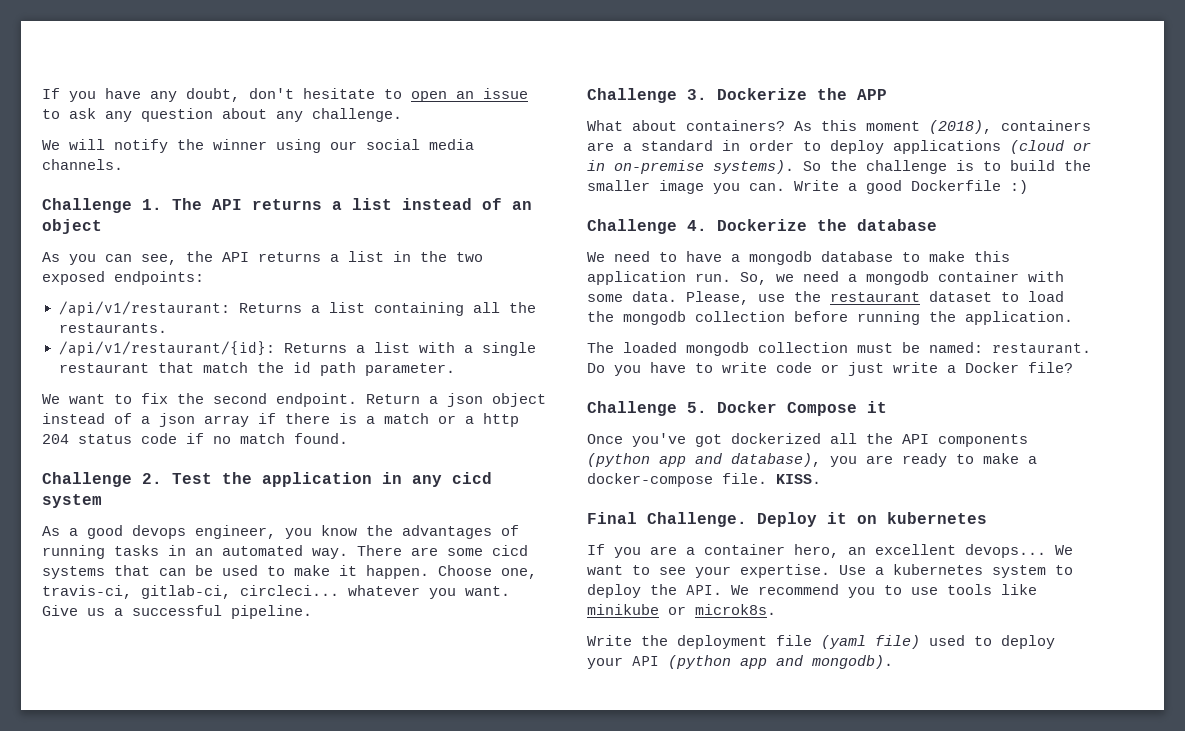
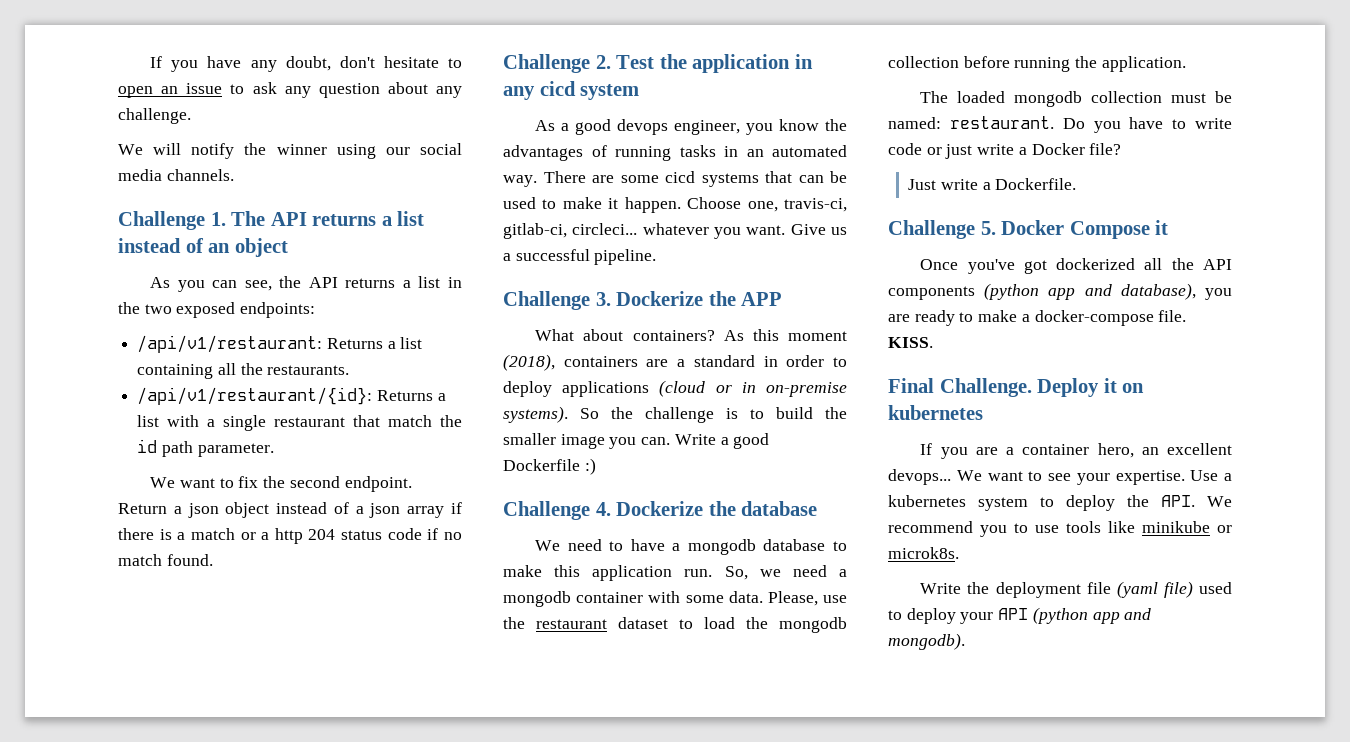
(1073, 367) none -> [908,178,1077,190] // Just write a Dockerfile.

